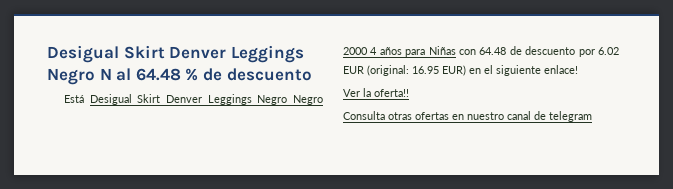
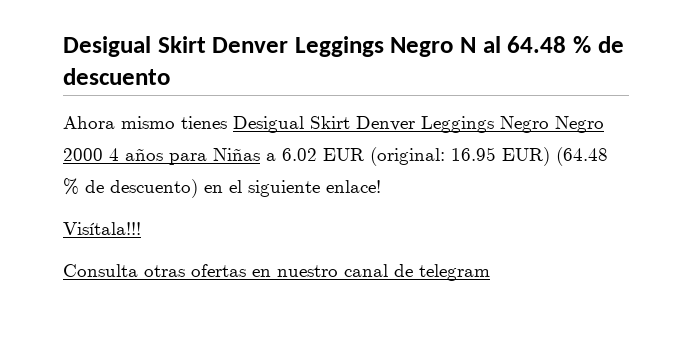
[64,95,85,103] Está -> [63,116,227,129] Ahora mismo tienes
[459,46,595,57] con 64.48 de descuento por -> [266,153,276,161] a
(466, 70) none -> [556,147,608,166] [63,178,198,198] (64.48 % de descuento)
[343,88,409,97] Ver la oferta!! -> [63,222,141,235] Visítala!!!

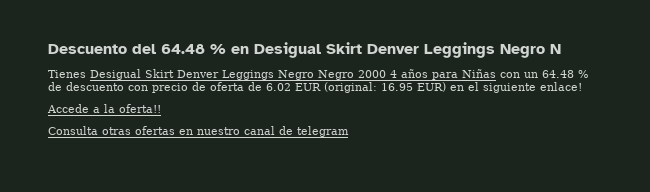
(63, 46) none -> [48,44,249,54] Descuento del 64.48 % en
[482,36,624,53] [63,68,170,85] [63,116,227,129] al 64.48 % de descuento // Ahora mismo tienes -> [48,70,86,78] // Tienes
[266,153,276,161] a -> [500,70,588,78] [48,82,262,93] con un 64.48 % de descuento con precio de oferta de
[556,147,608,166] [63,178,198,198] (64.48 % de descuento) -> (446, 87) none
[63,222,141,235] Visítala!!! -> [47,104,161,113] Accede a la oferta!!

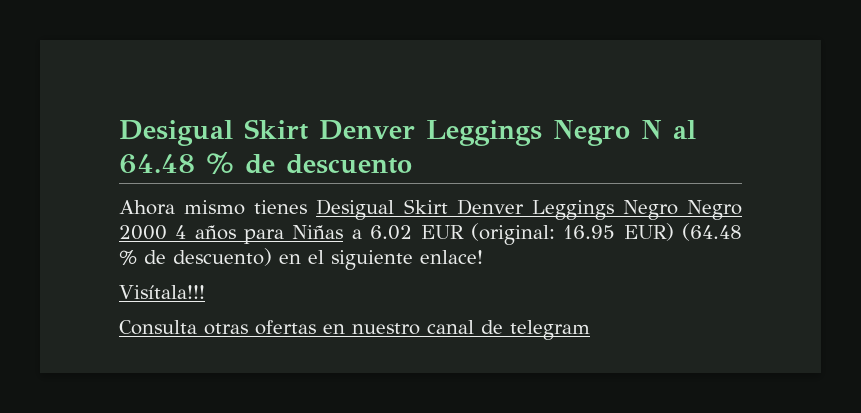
[48,44,249,54] Descuento del 64.48 % en -> (119, 133) none
[48,70,86,78] // Tienes -> [673,120,696,139] [119,152,412,174] [119,200,308,215] al 64.48 % de descuento // Ahora mismo tienes
[500,70,588,78] [48,82,262,93] con un 64.48 % de descuento con precio de oferta de -> [351,229,362,239] a
(446, 87) none -> [682,223,743,241] [119,248,272,266] (64.48 % de descuento)
[47,104,161,113] Accede a la oferta!! -> [119,285,205,299] Visítala!!!

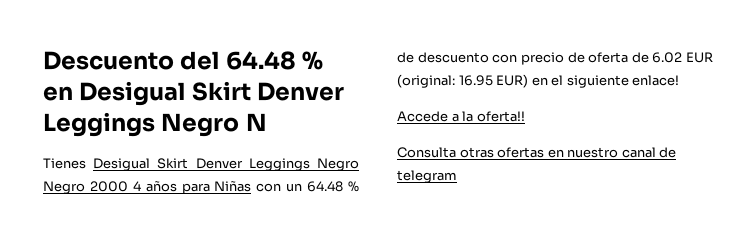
(119, 133) none -> [43,51,324,70] [43,86,73,101] Descuento del 64.48 % en
[673,120,696,139] [119,152,412,174] [119,200,308,215] al 64.48 % de descuento // Ahora mismo tienes -> [43,158,86,169] // Tienes
[351,229,362,239] a -> [256,181,359,192] [397,52,649,65] con un 64.48 % de descuento con precio de oferta de
[682,223,743,241] [119,248,272,266] (64.48 % de descuento) -> (529, 81) none
[119,285,205,299] Visítala!!! -> [397,111,525,122] Accede a la oferta!!

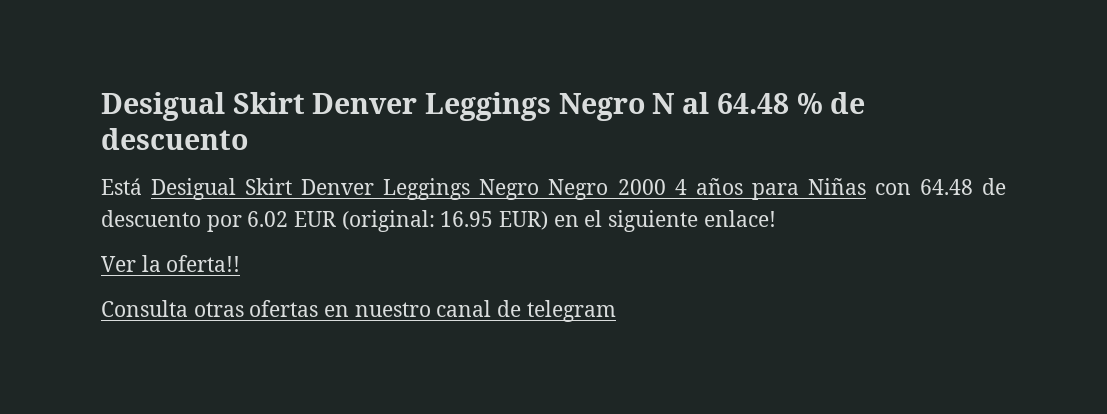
[43,51,324,70] [43,86,73,101] Descuento del 64.48 % en -> (101, 106) none
[43,158,86,169] // Tienes -> [682,92,866,114] [101,128,248,150] [101,178,142,195] al 64.48 % de descuento // Está
[286,181,359,192] [397,52,649,65] un 64.48 % de descuento con precio de oferta de -> [919,178,1006,195] [101,210,242,232] 64.48 de descuento por
[397,111,459,122] Accede a -> [101,256,136,272] Ver

